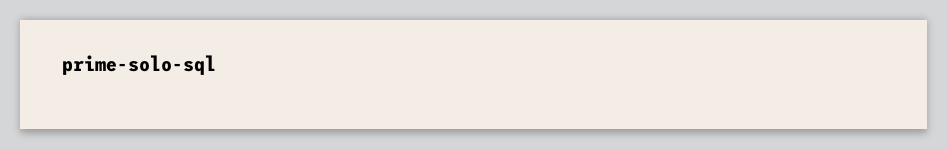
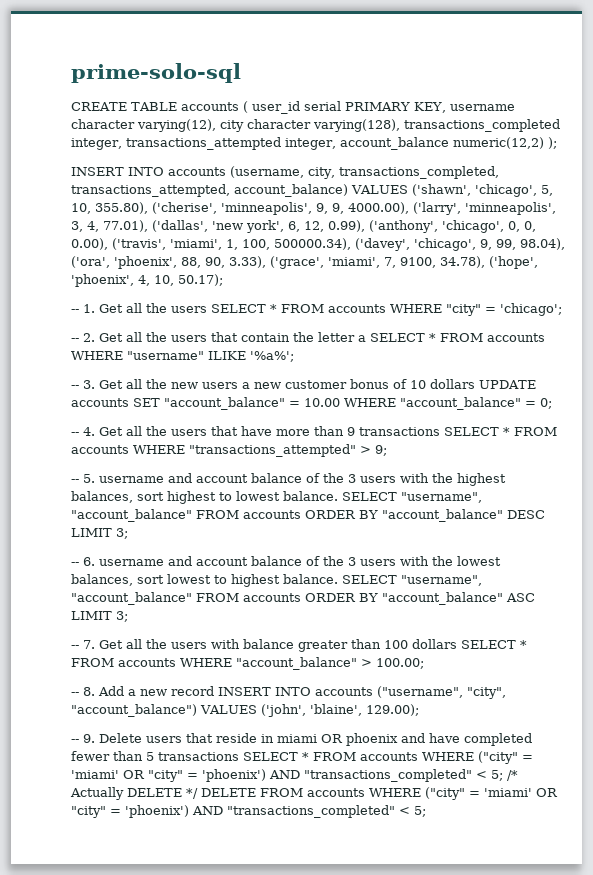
(216, 65) none -> [71,101,515,114] [71,119,560,132] [71,137,557,150] [71,166,499,179] [71,184,553,197] [71,202,556,215] [71,220,536,233] [71,238,565,251] [71,256,538,269] [71,274,223,287] [71,303,562,316] [71,332,545,342] [71,351,294,362] [71,379,536,389] [71,397,552,410] [71,426,557,436] [71,444,387,457] [71,473,506,486] [71,491,482,504] [71,509,545,522] [71,528,128,539] [71,556,501,566] [71,574,482,587] [71,592,535,605] [71,611,128,622] [71,639,527,652] [71,657,424,670] [71,686,506,699] [71,704,419,717] [71,733,532,746] [71,751,533,764] [71,769,518,782] [70,787,558,800] [71,805,426,818] // CREATE TABLE accounts ( user_id serial PRIMARY KEY, username character varying(12), city character varying(128), transactions_completed integer, transactions_attempted integer, account_balance numeric(12,2) ); // INSERT INTO accounts (username, city, transactions_completed, transactions_attempted, account_balance) VALUES ('shawn', 'chicago', 5, 10, 355.80), ('cherise', 'minneapolis', 9, 9, 4000.00), ('larry', 'minneapolis', 3, 4, 77.01), ('dallas', 'new york', 6, 12, 0.99), ('anthony', 'chicago', 0, 0, 0.00), ('travis', 'miami', 1, 100, 500000.34), ('davey', 'chicago', 9, 99, 98.04), ('ora', 'phoenix', 88, 90, 3.33), ('grace', 'miami', 7, 9100, 34.78), ('hope', 'phoenix', 4, 10, 50.17); // -- 1. Get all the users SELECT * FROM accounts WHERE "city" = 'chicago'; // -- 2. Get all the users that contain the letter a SELECT * FROM accounts WHERE "username" ILIKE '%a%'; // -- 3. Get all the new users a new customer bonus of 10 dollars UPDATE accounts SET "account_balance" = 10.00 WHERE "account_balance" = 0; // -- 4. Get all the users that have more than 9 transactions SELECT * FROM accounts WHERE "transactions_attempted" > 9; // -- 5. username and account balance of the 3 users with the highest balances, sort highest to lowest balance. SELECT "username", "account_balance" FROM accounts ORDER BY "account_balance" DESC LIMIT 3; // -- 6. username and account balance of the 3 users with the lowest balances, sort lowest to highest balance. SELECT "username", "account_balance" FROM accounts ORDER BY "account_balance" ASC LIMIT 3; // -- 7. Get all the users with balance greater than 100 dollars SELECT * FROM accounts WHERE "account_balance" > 100.00; // -- 8. Add a new record INSERT INTO accounts ("username", "city", "account_balance") VALUES ('john', 'blaine', 129.00); // -- 9. Delete users that reside in miami OR phoenix and have completed fewer than 5 transactions SELECT * FROM accounts WHERE ("city" = 'miami' OR "city" = 'phoenix') AND "transactions_completed" < 5; /* Actually DELETE */ DELETE FROM accounts WHERE ("city" = 'miami' OR "city" = 'phoenix') AND "transactions_completed" < 5;

